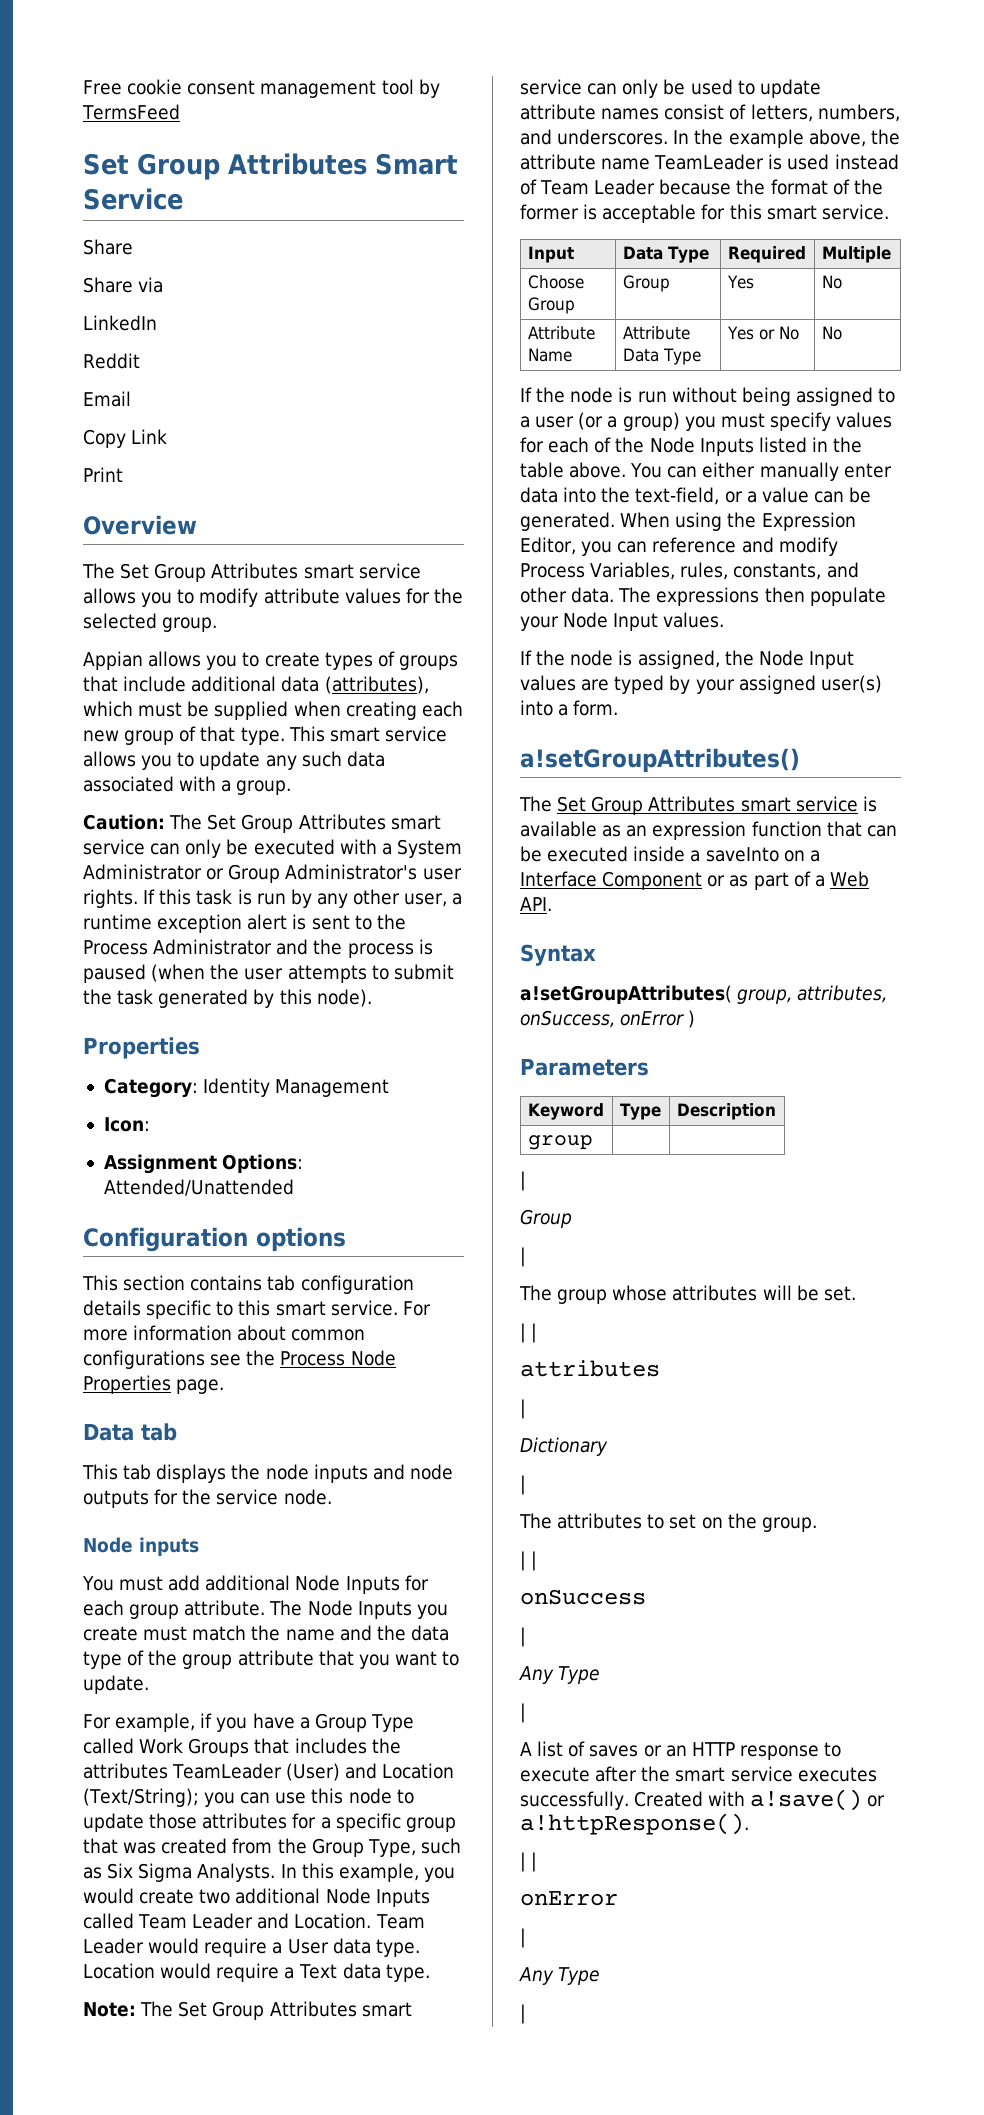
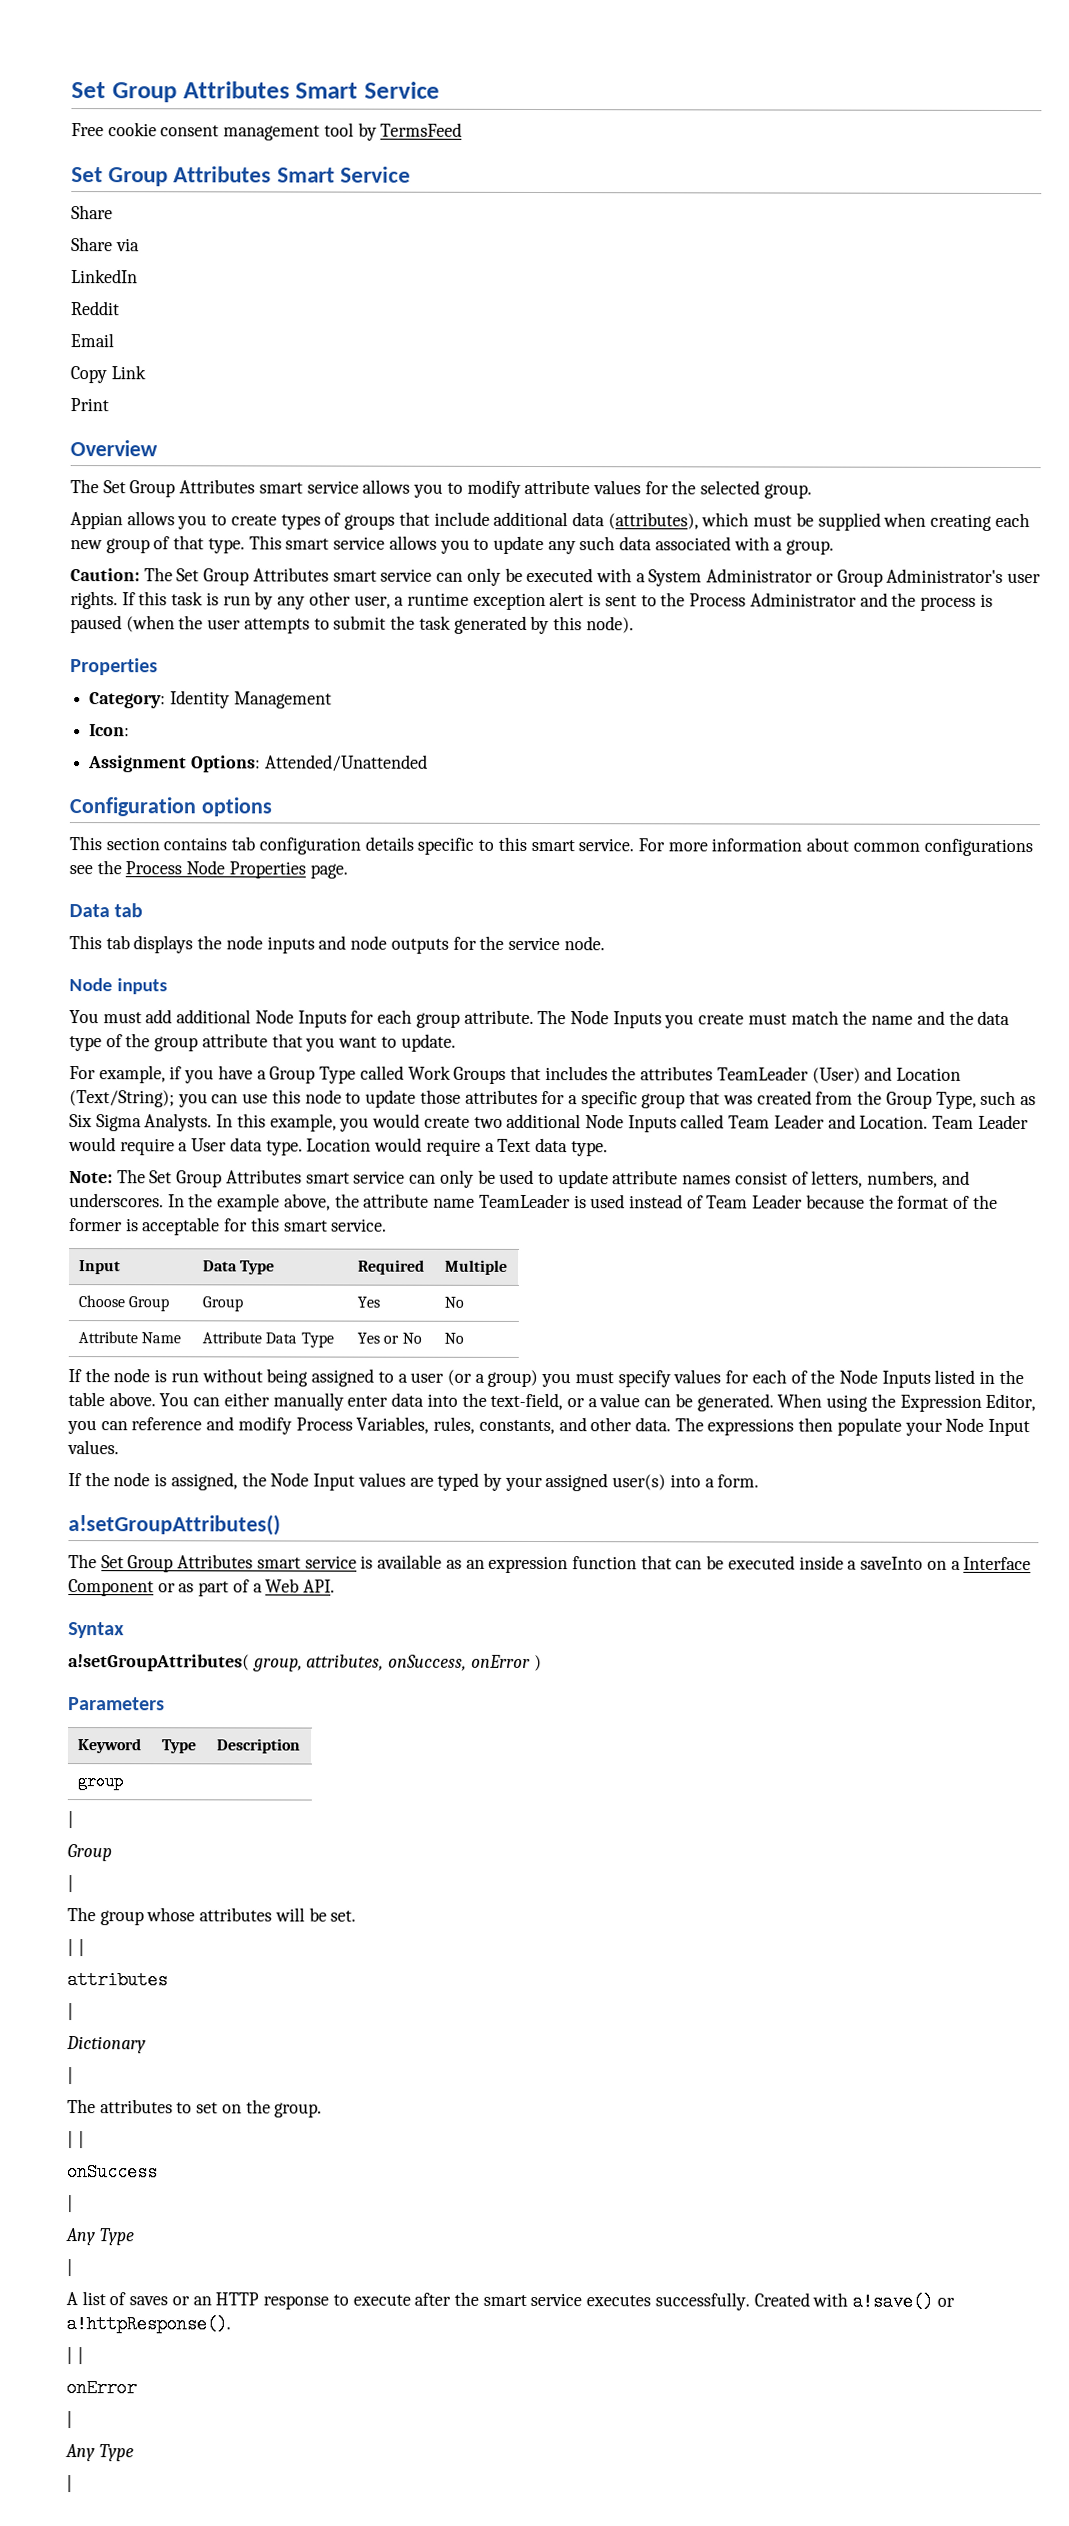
(83, 87) none -> [71,81,440,103] Set Group Attributes Smart Service //

